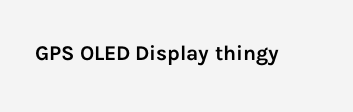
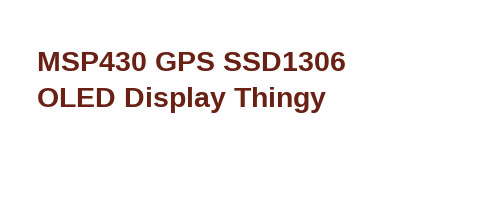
[35,46,74,61] GPS -> [37,52,346,71] MSP430 GPS SSD1306
[215,45,280,66] thingy -> [234,87,326,113] Thingy

